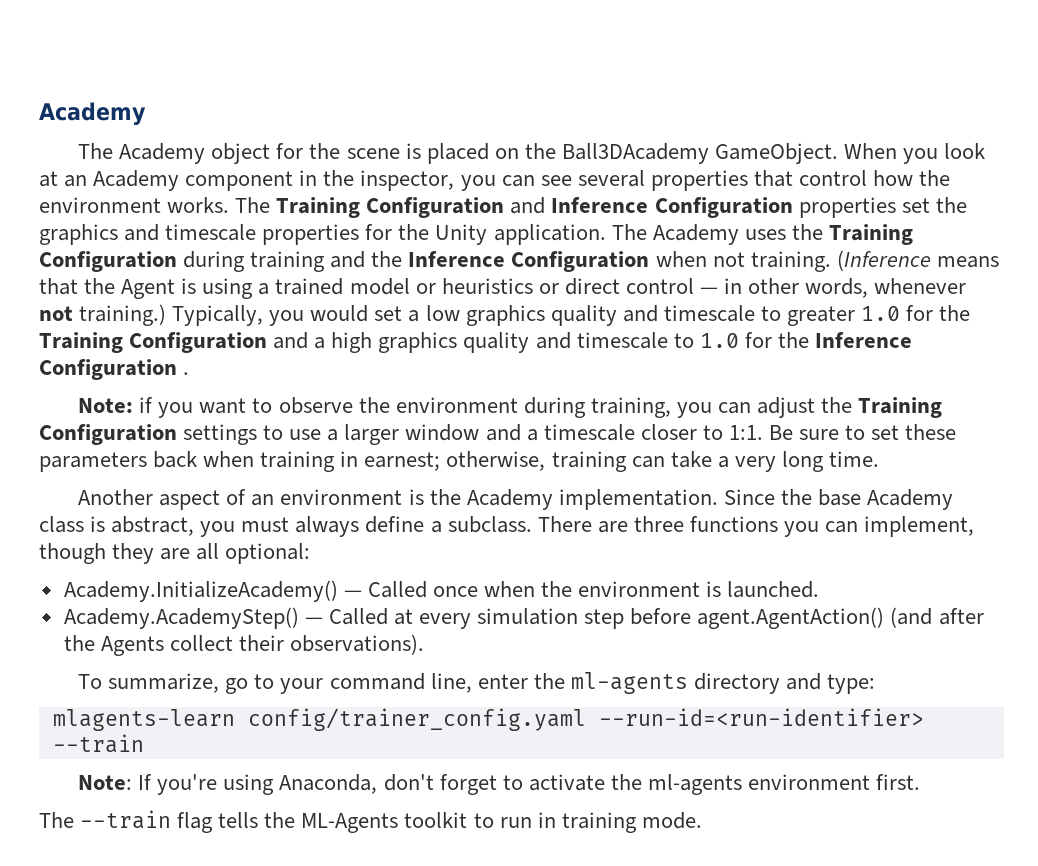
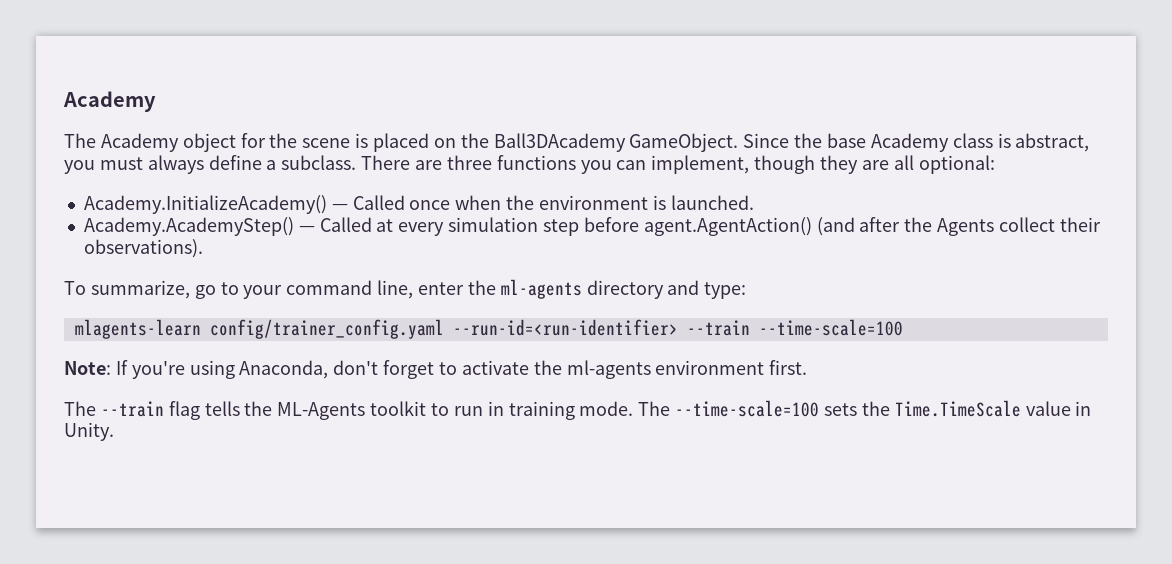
[844,143,986,164] [39,170,951,191] [39,197,967,218] [39,224,913,245] [39,250,999,272] [39,278,967,299] [39,304,971,326] [39,332,912,353] [39,359,190,380] [78,397,943,418] [39,424,957,445] [39,451,879,472] [78,489,718,510] When you look at an Academy component in the inspector, you can see several properties that control how the environment works. The Training Configuration and Inference Configuration properties set the graphics and timescale properties for the Unity application. The Academy uses the Training Configuration during training and the Inference Configuration when not training. (Inference means that the Agent is using a trained model or heuristics or direct control — in other words, whenever not training.) Typically, you would set a low graphics quality and timescale to greater 1.0 for the Training Configuration and a high graphics quality and timescale to 1.0 for the Inference Configuration . // Note: if you want to observe the environment during training, you can adjust the Training Configuration settings to use a larger window and a timescale closer to 1:1. Be sure to set these parameters back when training in earnest; otherwise, training can take a very long time. // Another aspect of an environment is the Academy implementation. -> (739, 142) none
(144, 743) none -> [758,319,903,336] --time-scale=100
(702, 820) none -> [638,400,1092,417] [64,422,114,441] The --time-scale=100 sets the Time.TimeScale value in Unity.

